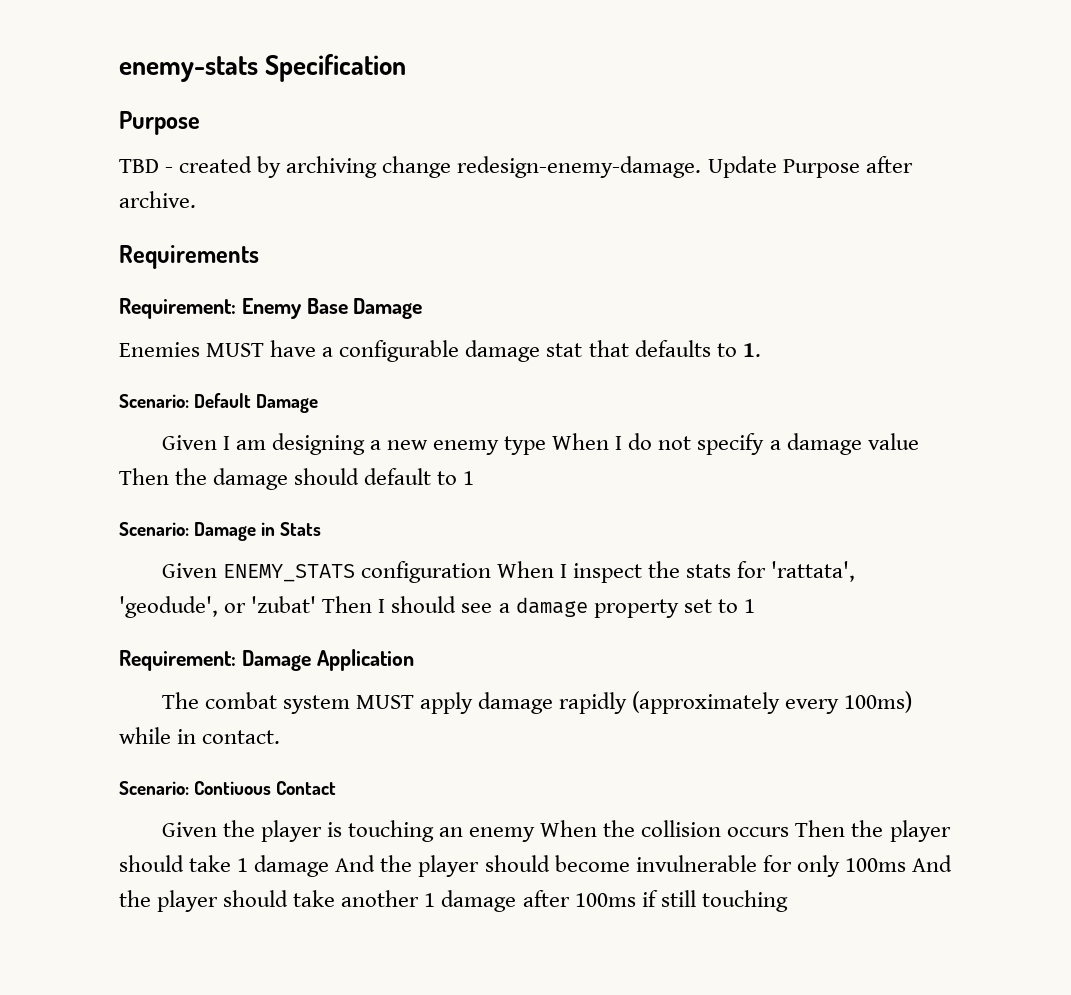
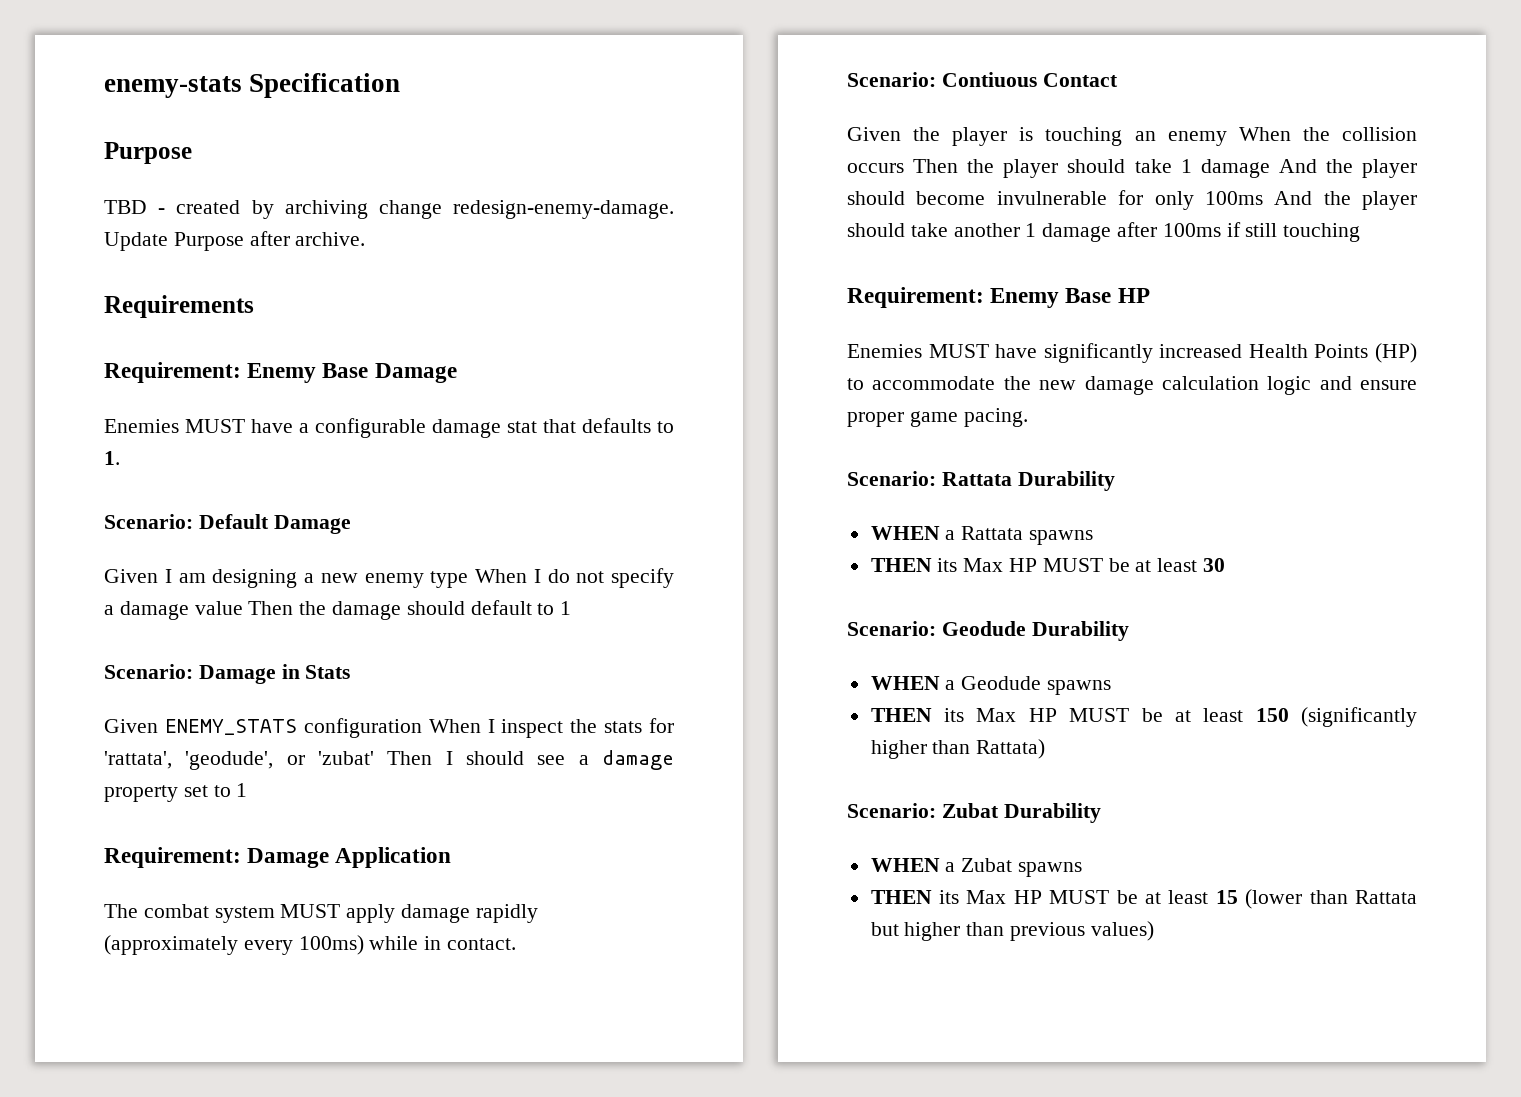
(788, 901) none -> [847,287,1150,308] [847,343,1417,363] [847,376,1417,395] [847,408,1028,427] [847,471,1115,491] [870,526,1094,545] [870,558,1226,572] [847,621,1129,641] [870,676,1112,695] [870,707,1417,727] [870,739,1046,759] [847,803,1101,823] [870,858,1083,877] [870,889,1417,909] [870,921,1154,941] // Requirement: Enemy Base HP // Enemies MUST have significantly increased Health Points (HP) to accommodate the new damage calculation logic and ensure proper game pacing. // Scenario: Rattata Durability // WHEN a Rattata spawns // THEN its Max HP MUST be at least 30 // Scenario: Geodude Durability // WHEN a Geodude spawns // THEN its Max HP MUST be at least 150 (significantly higher than Rattata) // Scenario: Zubat Durability // WHEN a Zubat spawns // THEN its Max HP MUST be at least 15 (lower than Rattata but higher than previous values)

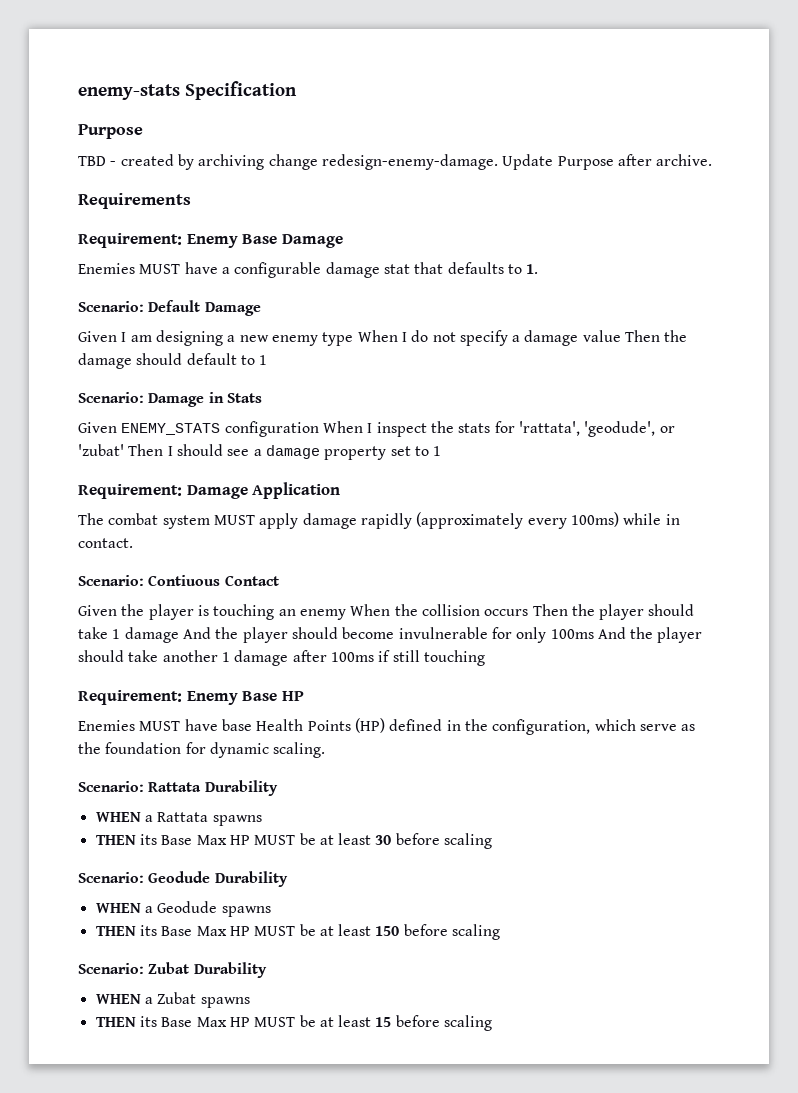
[1043,343,1243,363] significantly increased -> [221,719,252,731] base
[847,376,1417,395] [847,408,1028,427] to accommodate the new damage calculation logic and ensure proper game pacing. -> [389,719,696,735] [78,742,326,758] defined in the configuration, which serve as the foundation for dynamic scaling.
(958, 565) none -> [161,835,193,845] Base
(1226, 565) none -> [395,833,493,849] before scaling
(965, 715) none -> [161,926,193,936] Base
[1301,707,1417,727] [870,739,1046,759] (significantly higher than Rattata) -> [403,924,501,940] before scaling
(960, 897) none -> [161,1017,193,1027] Base
[1245,889,1417,909] [870,921,1154,941] (lower than Rattata but higher than previous values) -> [395,1015,493,1031] before scaling

